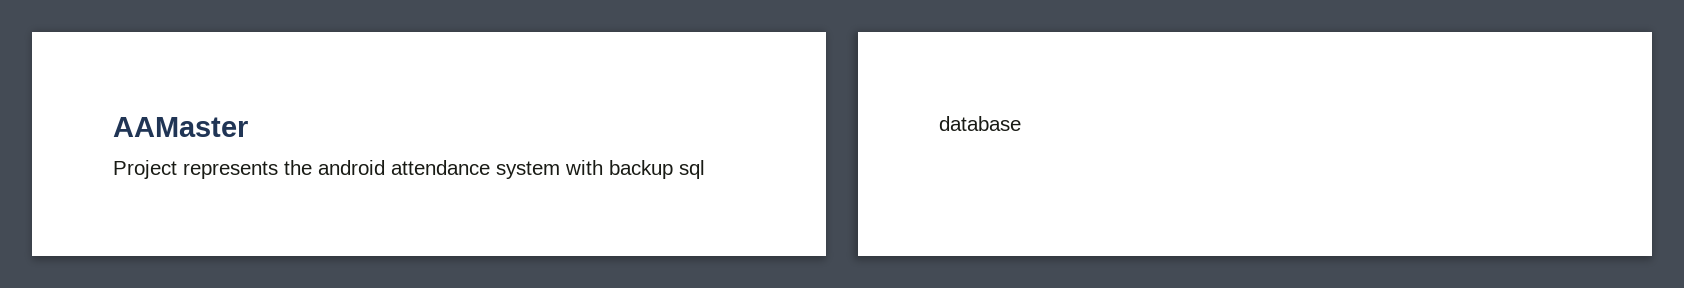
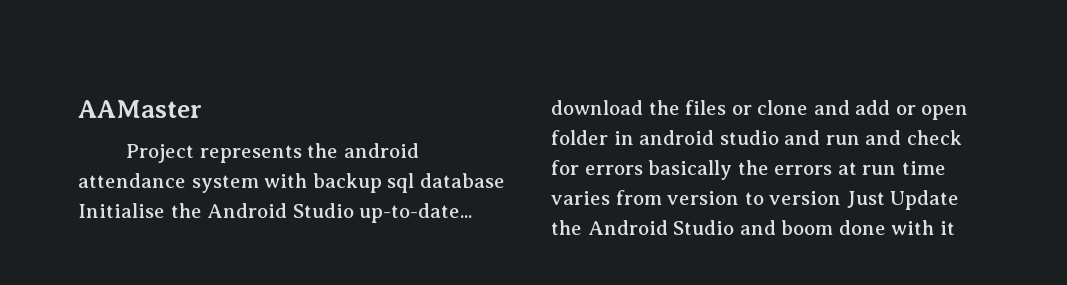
(1021, 123) none -> [78,203,473,223] [551,100,969,120] [551,130,962,145] [551,160,946,180] [551,190,960,210] [551,220,955,235] Initialise the Android Studio up-to-date... download the files or clone and add or open folder in android studio and run and check for errors basically the errors at run time varies from version to version Just Update the Android Studio and boom done with it

